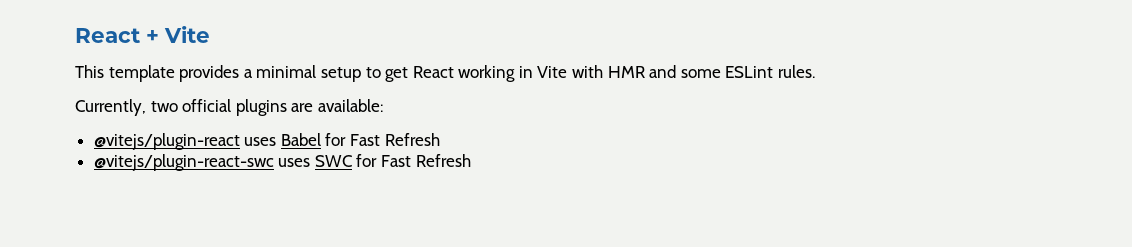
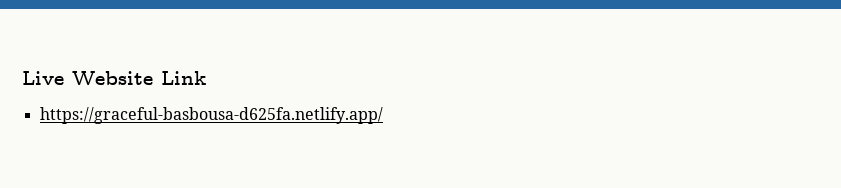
[75,26,210,43] [75,65,816,82] [75,99,383,116] [93,133,440,150] [93,154,471,171] React + Vite // This template provides a minimal setup to get React working in Vite with HMR and some ESLint rules. // Currently, two official plugins are available: // @vitejs/plugin-react uses Babel for Fast Refresh // @vitejs/plugin-react-swc uses SWC for Fast Refresh -> [22,71,206,85] [39,107,383,124] Live Website Link // https://graceful-basbousa-d625fa.netlify.app/

